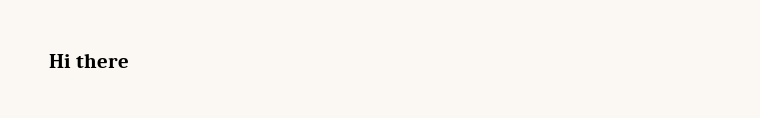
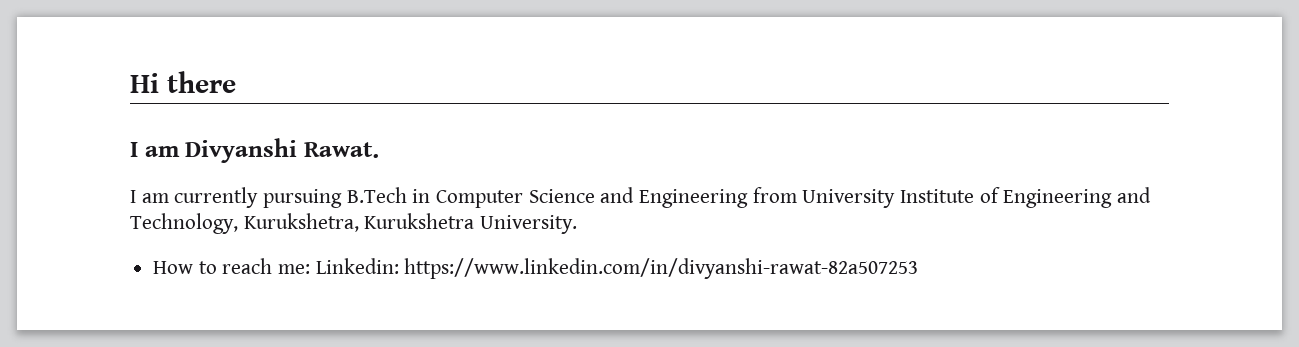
(129, 60) none -> [130,138,379,163] [130,187,1152,208] [130,213,578,234] [153,258,919,279] // I am Divyanshi Rawat. // I am currently pursuing B.Tech in Computer Science and Engineering from University Institute of Engineering and Technology, Kurukshetra, Kurukshetra University. // How to reach me: Linkedin: https://www.linkedin.com/in/divyanshi-rawat-82a507253

